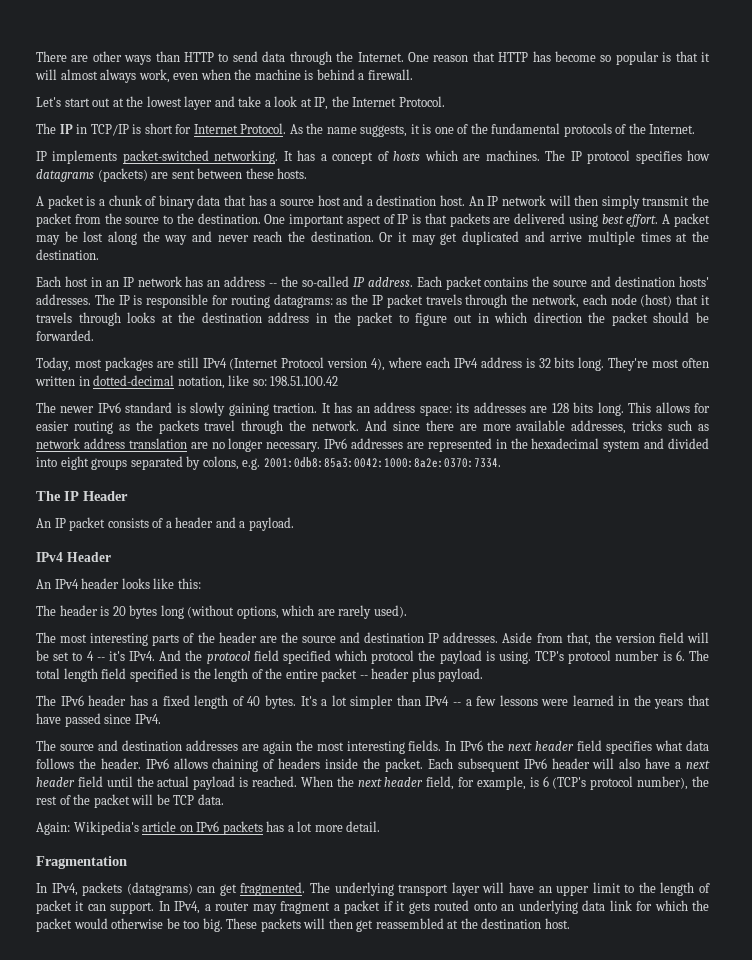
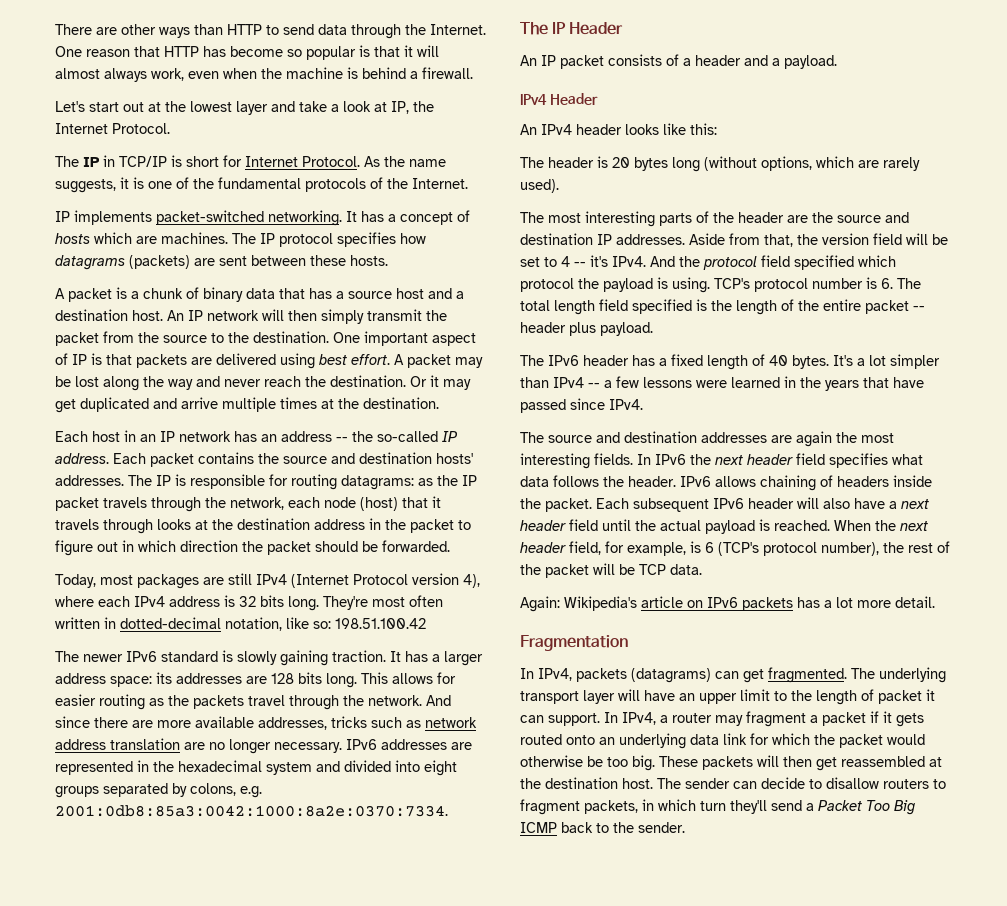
[356,406,370,413] an -> [432,651,483,666] a larger
(570, 923) none -> [657,777,946,789] [520,799,915,815] [520,822,685,833] The sender can decide to disallow routers to fragment packets, in which turn they'll send a Packet Too Big ICMP back to the sender.

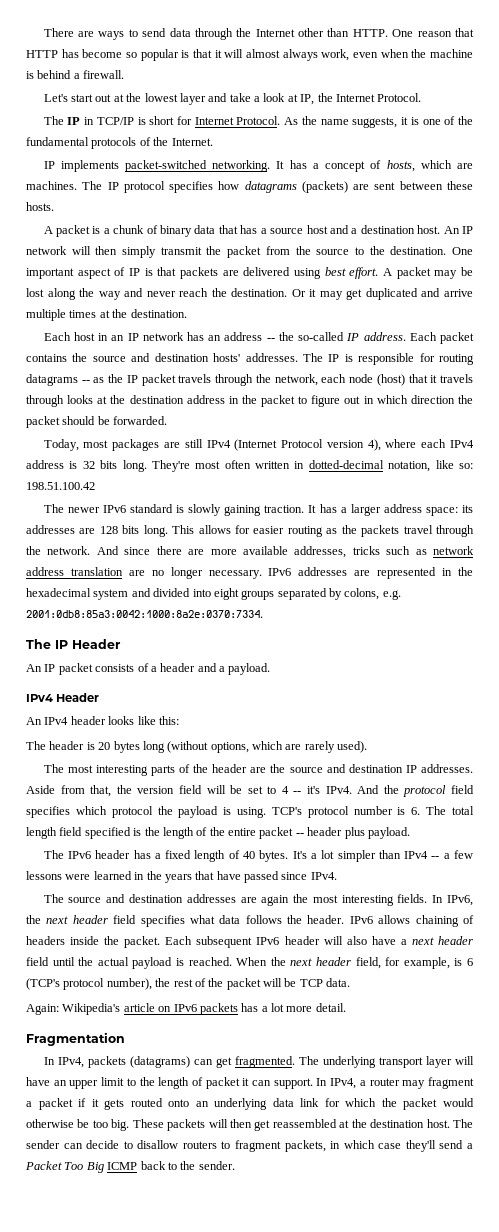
[121,24,262,38] other ways than HTTP -> [98,31,125,40] ways
[430,24,486,35] Internet. -> [255,28,388,37] Internet other than HTTP.
[55,233,90,244] hosts -> [386,160,415,172] hosts,
[341,475,414,490] datagrams: -> [26,374,90,386] datagrams --
[794,255,854,270] specified -> [26,806,70,818] specifies
[655,454,686,465] IPv6 -> [447,895,474,906] IPv6,
[700,801,726,811] turn -> [378,1143,402,1149] case

